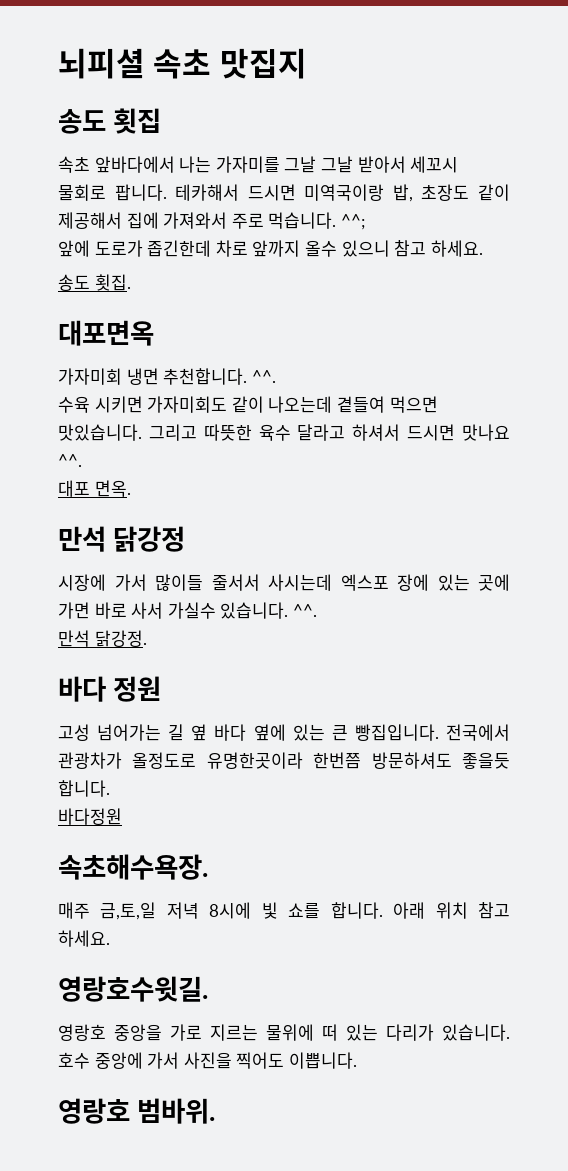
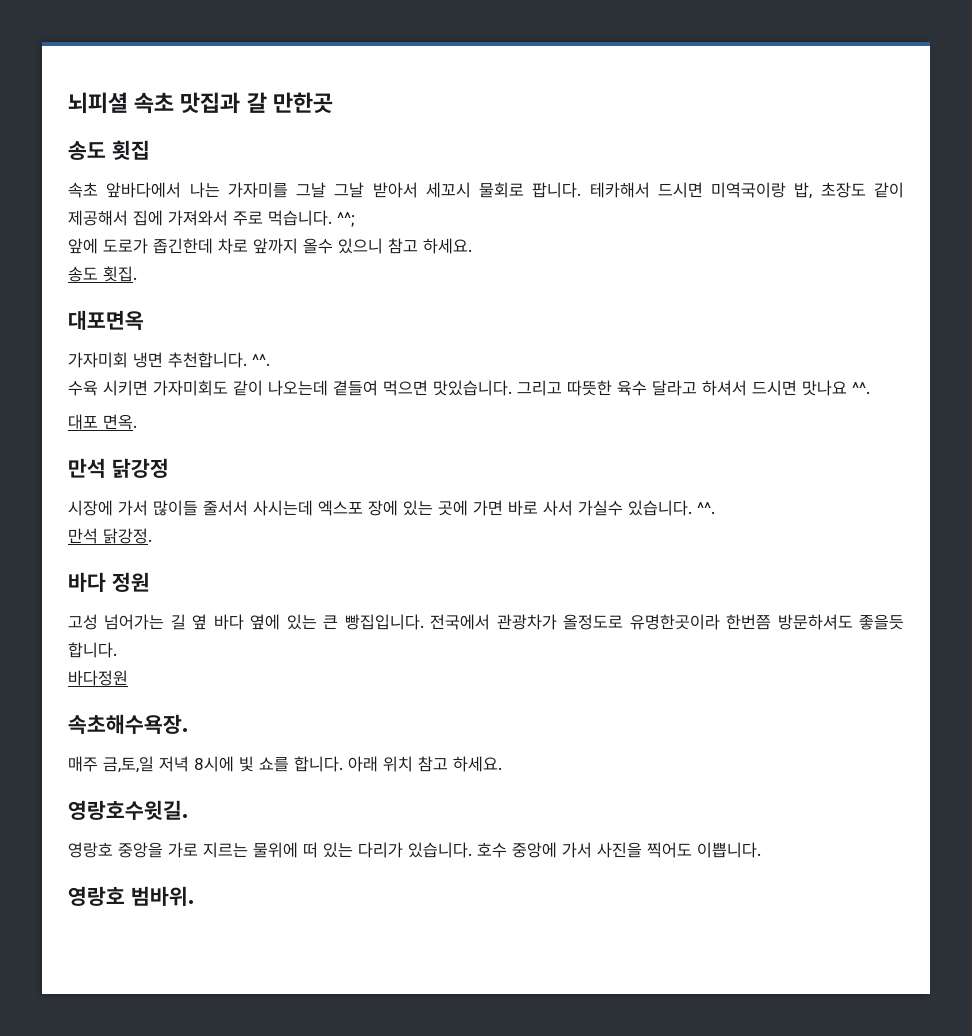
[219,48,307,79] 맛집지 -> [180,92,333,114] 맛집과 갈 만한곳

